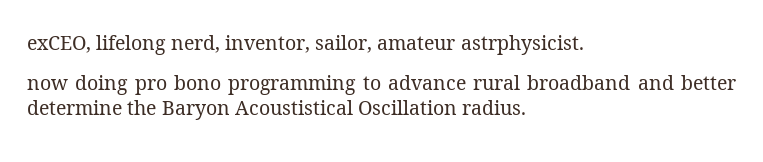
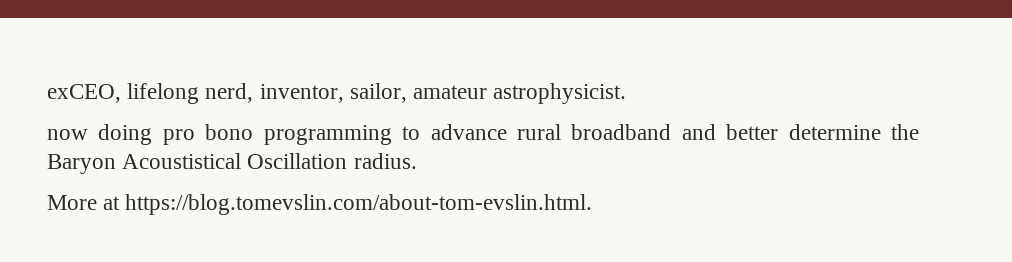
[460,35,584,55] astrphysicist. -> [493,83,627,104] astrophysicist.
(527, 107) none -> [47,194,593,215] // More at https://blog.tomevslin.com/about-tom-evslin.html.

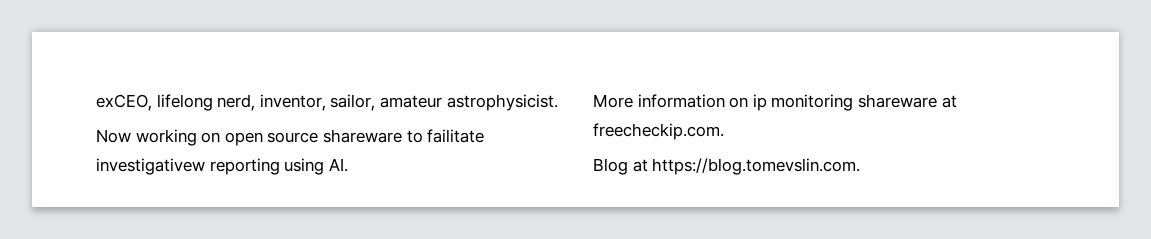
[47,124,919,145] [47,153,417,174] [47,194,593,215] now doing pro bono programming to advance rural broadband and better determine the Baryon Acoustistical Oscillation radius. // More at https://blog.tomevslin.com/about-tom-evslin.html. -> [96,129,485,146] [96,158,348,175] [593,94,957,111] [593,123,724,140] [593,158,861,175] Now working on open source shareware to failitate investigativew reporting using AI. // More information on ip monitoring shareware at freecheckip.com. // Blog at https://blog.tomevslin.com.

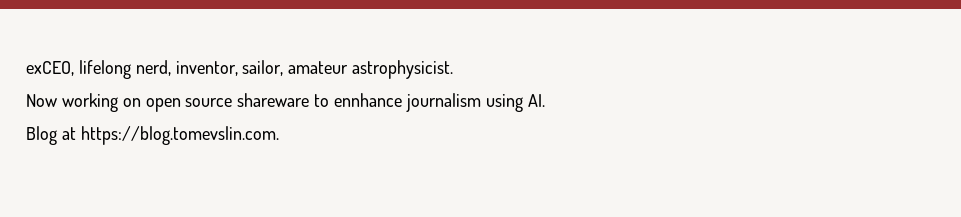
[427,129,485,143] [96,158,280,175] failitate investigativew reporting -> [334,93,481,112] ennhance journalism
[593,94,957,111] [593,123,724,140] // More information on ip monitoring shareware at freecheckip.com. -> (545, 100) none

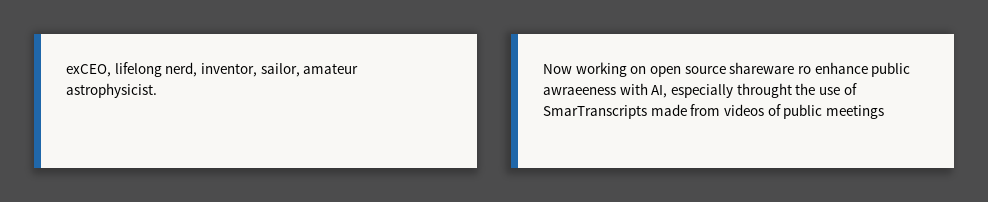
[314,93,545,112] [26,126,279,145] to ennhance journalism using AI. // Blog at https://blog.tomevslin.com. -> [797,62,911,77] [543,83,857,98] [543,104,884,119] ro enhance public awraeeness with AI, especially throught the use of SmarTranscripts made from videos of public meetings

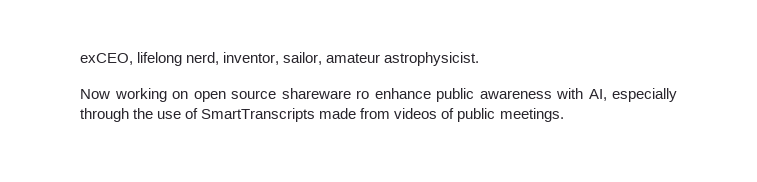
[543,87,616,95] awraeeness -> [479,90,552,99] awareness
[736,83,792,98] throught -> [80,108,129,122] through
[543,105,647,119] SmarTranscripts -> [201,108,316,122] SmartTranscripts
[825,105,884,119] meetings -> [499,108,564,122] meetings.

